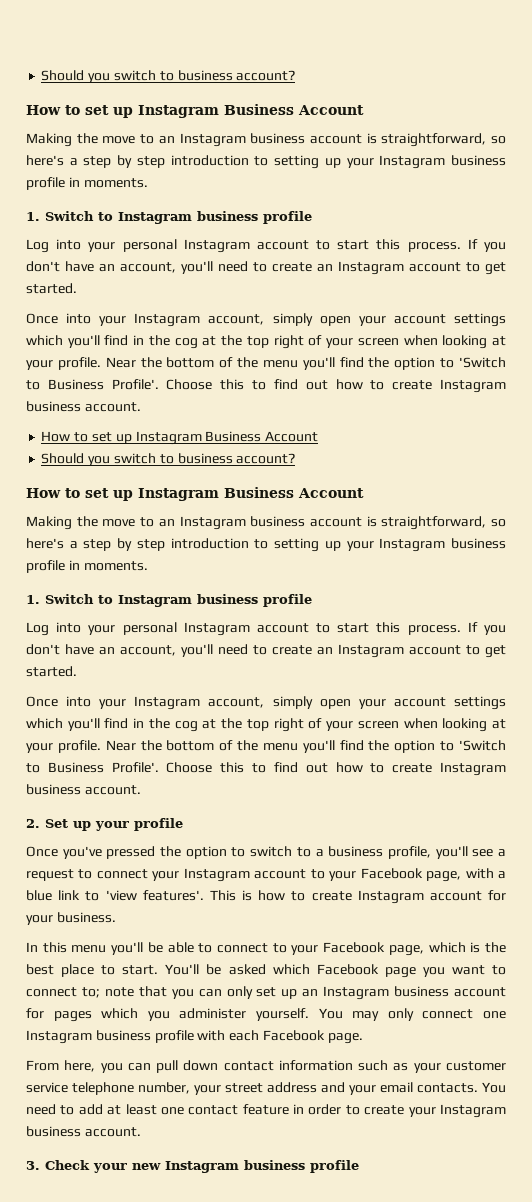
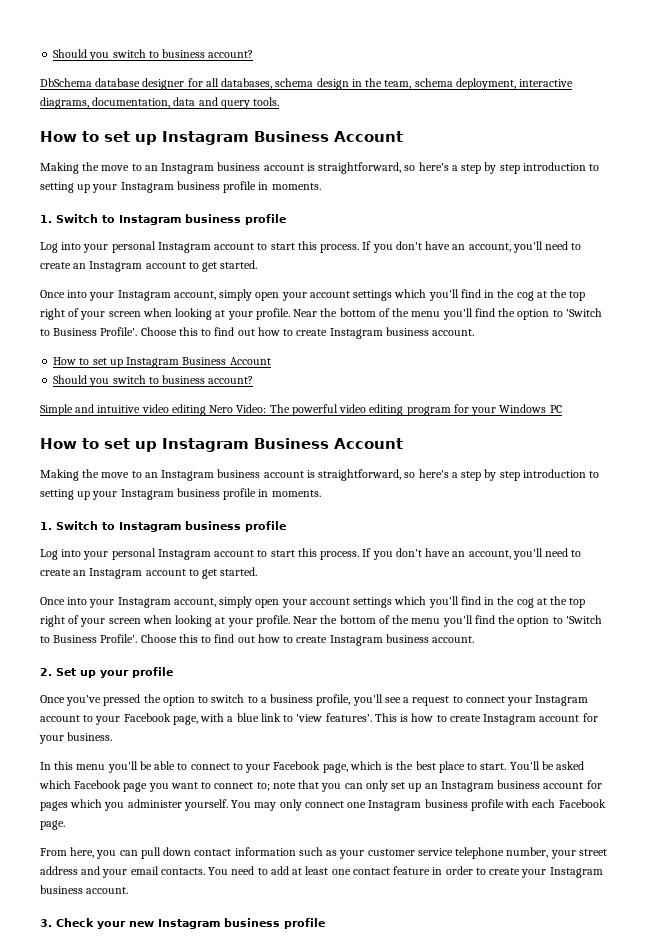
[41,70,296,83] Should you switch to business account? -> [53,49,254,61] [40,78,574,90] [40,97,280,109] Should you switch to business account? // DbSchema database designer for all databases, schema design in the team, schema deployment, interactive diagrams, documentation, data and query tools.
(296, 458) none -> [40,404,562,416] // Simple and intuitive video editing Nero Video: The powerful video editing program for your Windows PC

